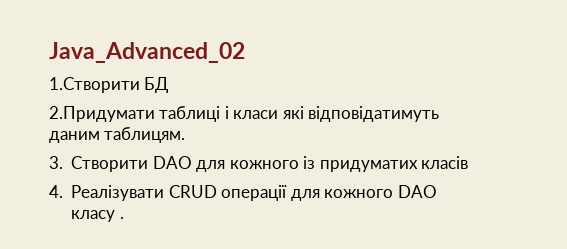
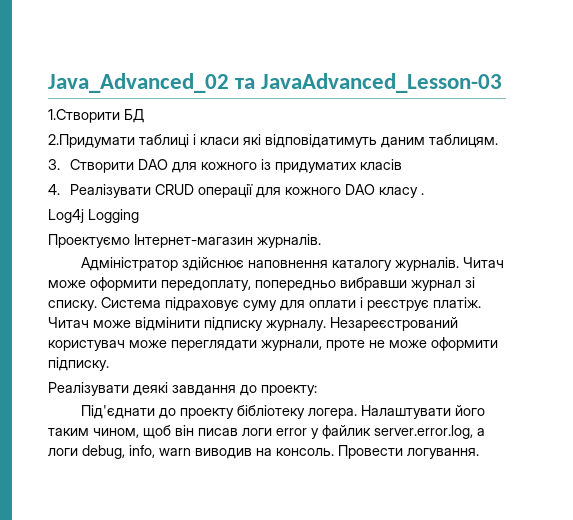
(245, 52) none -> [235,73,503,93] та JavaAdvanced_Lesson-03
(124, 218) none -> [48,209,139,223] [48,234,321,248] [81,257,505,271] [48,277,475,291] [48,297,481,311] [48,317,458,331] [48,337,498,351] [48,357,109,371] [48,382,317,396] [81,405,486,419] [48,425,485,439] [48,445,479,459] // Log4j Logging // Проектуємо Інтернет-магазин журналів. // Адміністратор здійснює наповнення каталогу журналів. Читач може оформити передоплату, попередньо вибравши журнал зі списку. Система підраховує суму для оплати і реєструє платіж. Читач може відмінити підписку журналу. Незареєстрований користувач може переглядати журнали, проте не може оформити підписку. // Реалiзувати деякi завдання до проекту: // Під'єднати до проекту бібліотеку логера. Налаштувати його таким чином, щоб він писав логи error у файлик server.error.log, а логи debug, info, warn виводив на консоль. Провести логування.

